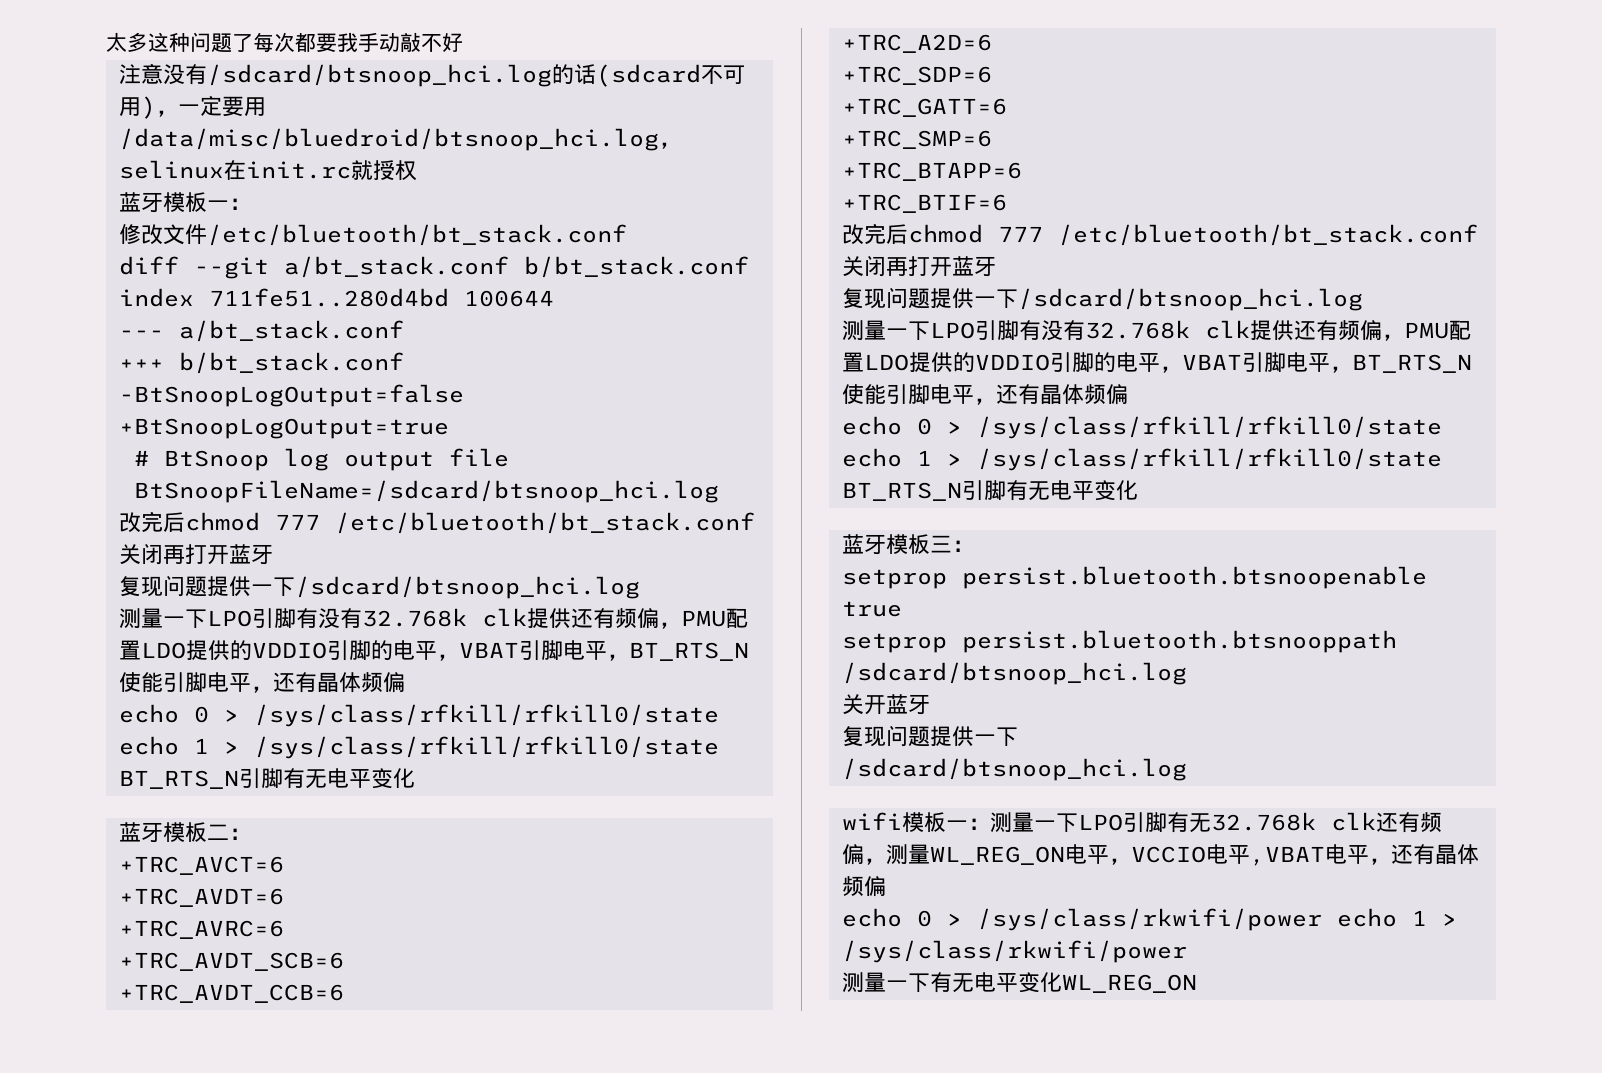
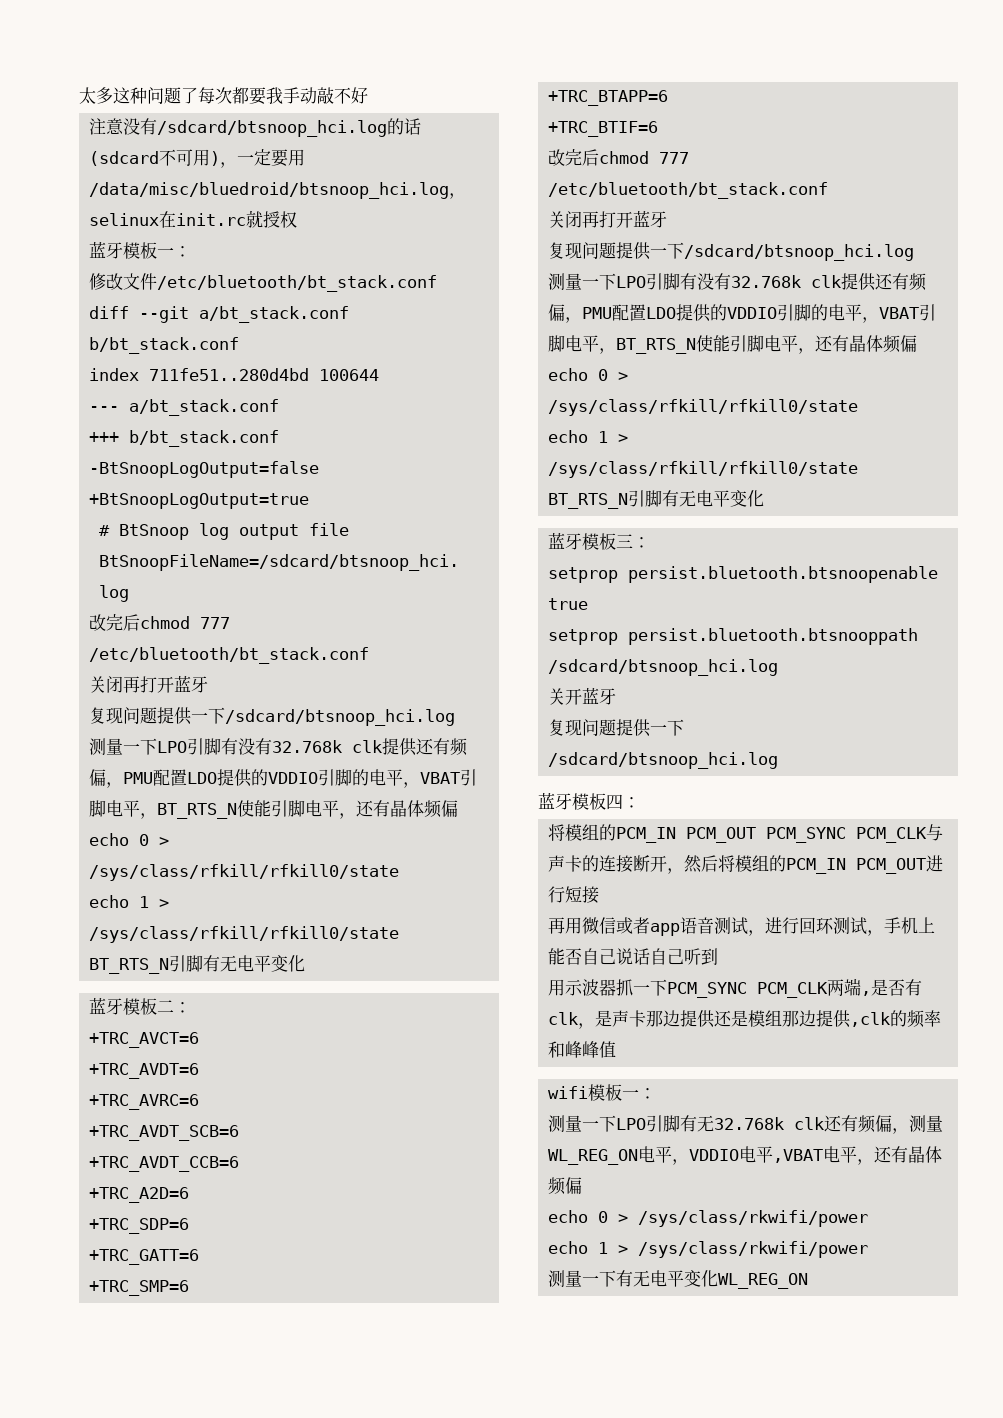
(1187, 769) none -> [538,792,640,810] [548,824,944,843] [548,855,944,874] [548,886,600,904] [548,917,936,936] [548,948,719,965] [548,978,923,998] [548,1010,942,1029] [548,1041,617,1058] // 蓝牙模板四： // 将模组的PCM_IN PCM_OUT PCM_SYNC PCM_CLK与声卡的连接断开，然后将模组的PCM_IN PCM_OUT进行短接 // 再用微信或者app语音测试，进行回环测试，手机上能否自己说话自己听到 // 用示波器抓一下PCM_SYNC PCM_CLK两端,是否有clk，是声卡那边提供还是模组那边提供,clk的频率和峰峰值
(990, 824) none -> (657, 1093) //
[1130,846,1206,863] VCCIO -> [689,1149,740,1161] VDDIO
(1322, 919) none -> (869, 1218) //

